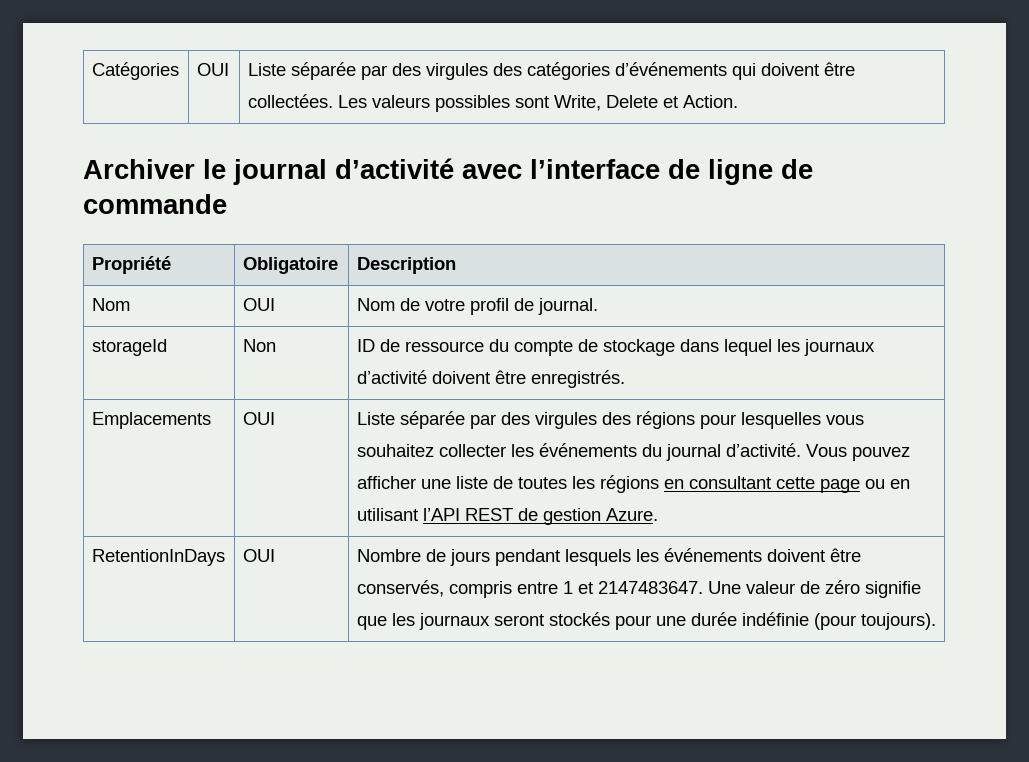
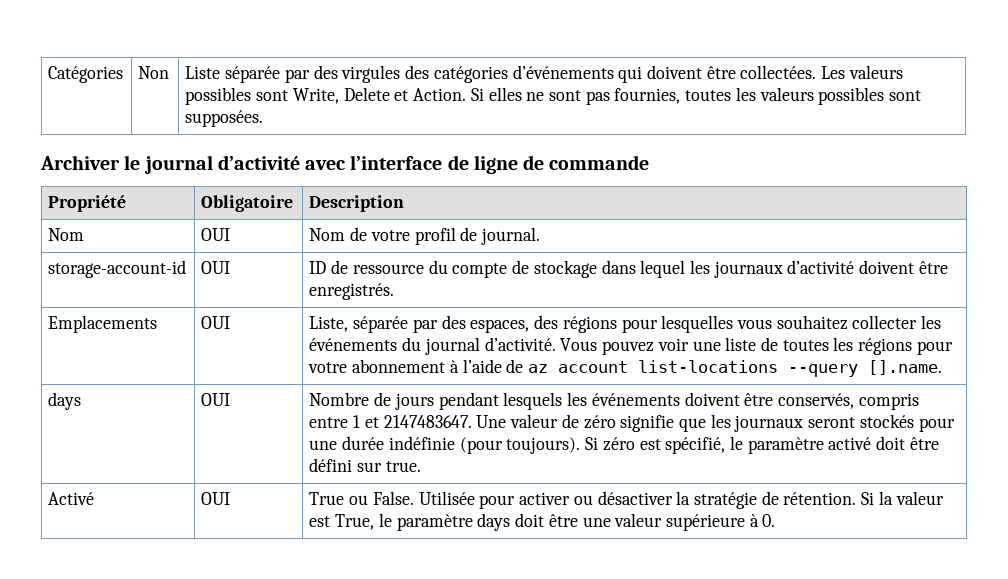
[196,63,229,76] OUI -> [138,66,170,79] Non
(738, 101) none -> [470,87,922,105] [185,110,264,127] Si elles ne sont pas fournies, toutes les valeurs possibles sont supposées.
[91,339,167,356] [242,339,276,352] storageId | Non -> [48,260,187,278] [201,261,231,274] storage-account-id | OUI
[356,411,597,429] Liste séparée par des virgules -> [309,315,530,333] Liste, séparée par des espaces,
[356,476,416,489] afficher -> [657,338,689,351] voir
[663,476,910,493] [356,508,658,525] [91,549,225,566] en consultant cette page ou en utilisant l’API REST de gestion Azure. // RetentionInDays -> [916,341,953,355] [308,359,943,377] [48,392,82,410] pour votre abonnement à l’aide de az account list-locations --query [].name. // days
(936, 621) none -> [585,436,939,454] [309,458,421,472] [48,492,95,505] [201,492,231,505] [309,491,944,509] [309,513,776,531] Si zéro est spécifié, le paramètre activé doit être défini sur true. // Activé | OUI | True ou False. Utilisée pour activer ou désactiver la stratégie de rétention. Si la valeur est True, le paramètre days doit être une valeur supérieure à 0.

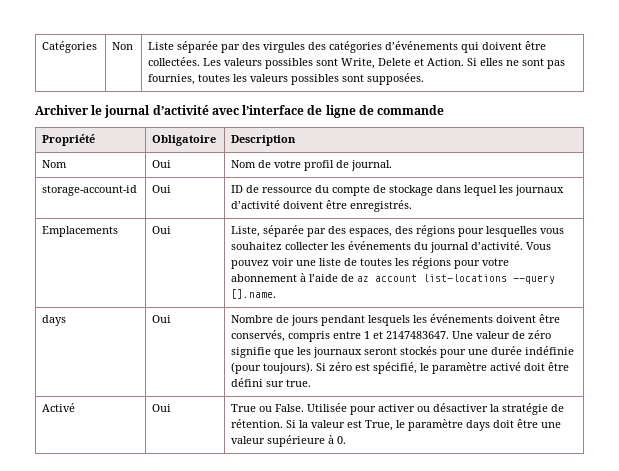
[201,228,231,241] OUI -> [152,160,172,168] Oui
[201,261,231,274] OUI -> [152,185,172,193] Oui
[201,316,231,329] OUI -> [152,226,172,234] Oui
[201,393,231,406] OUI -> [152,315,172,323] Oui
[201,492,231,505] OUI -> [152,404,172,412] Oui

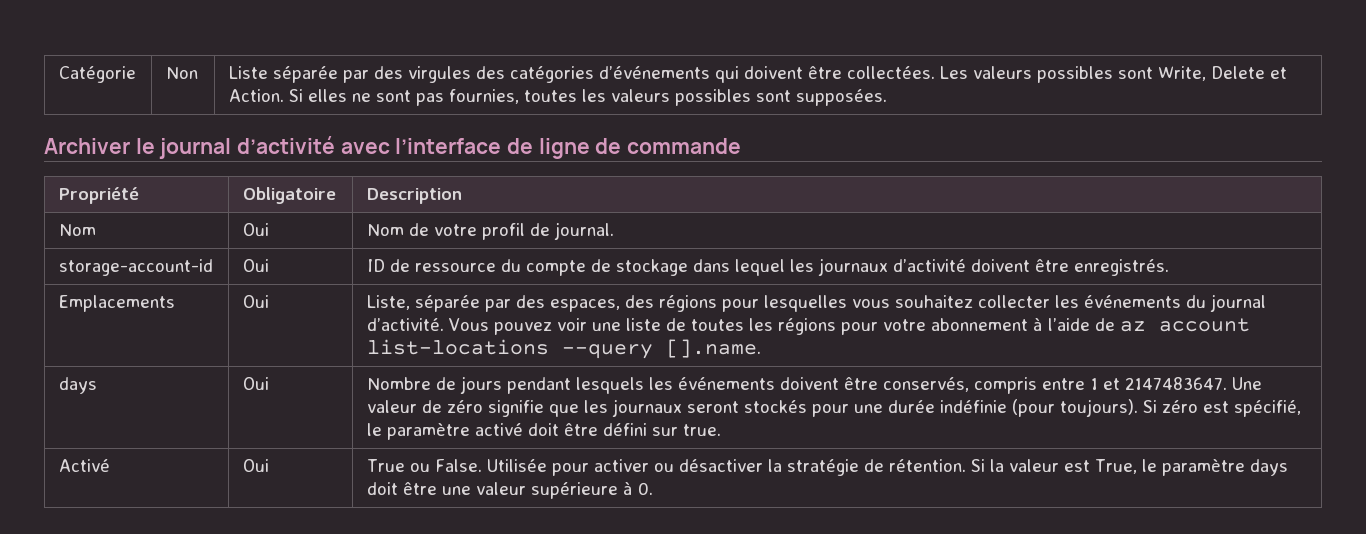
[42,41,98,53] Catégories -> [58,66,136,83] Catégorie

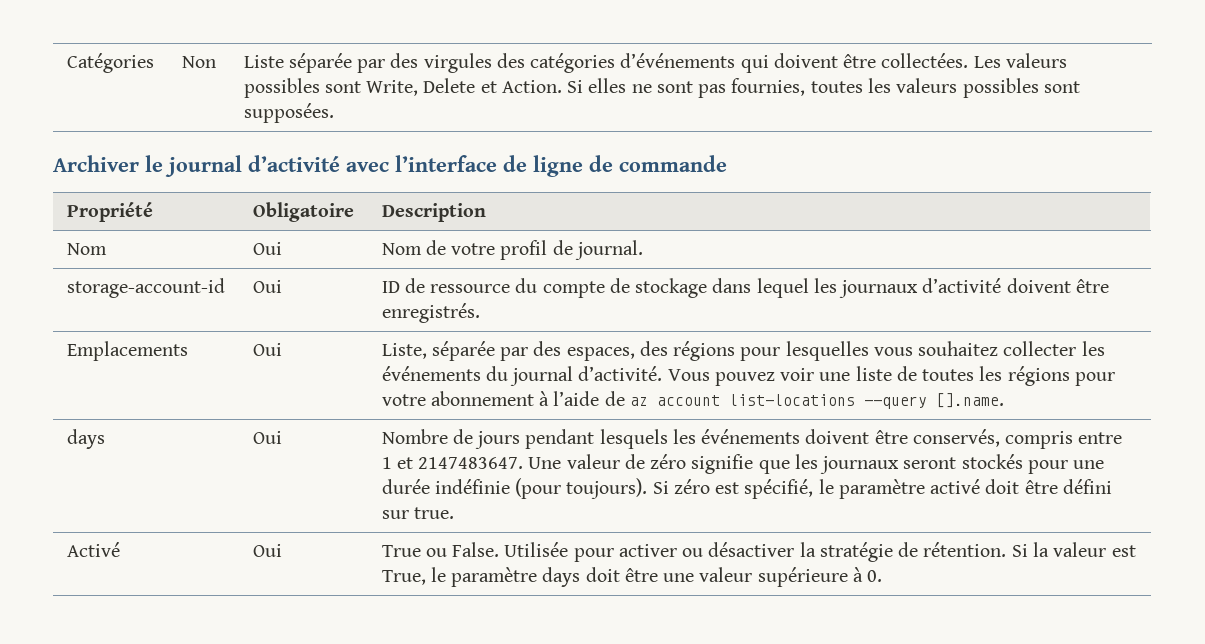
[58,66,136,83] Catégorie -> [66,53,154,73] Catégories

